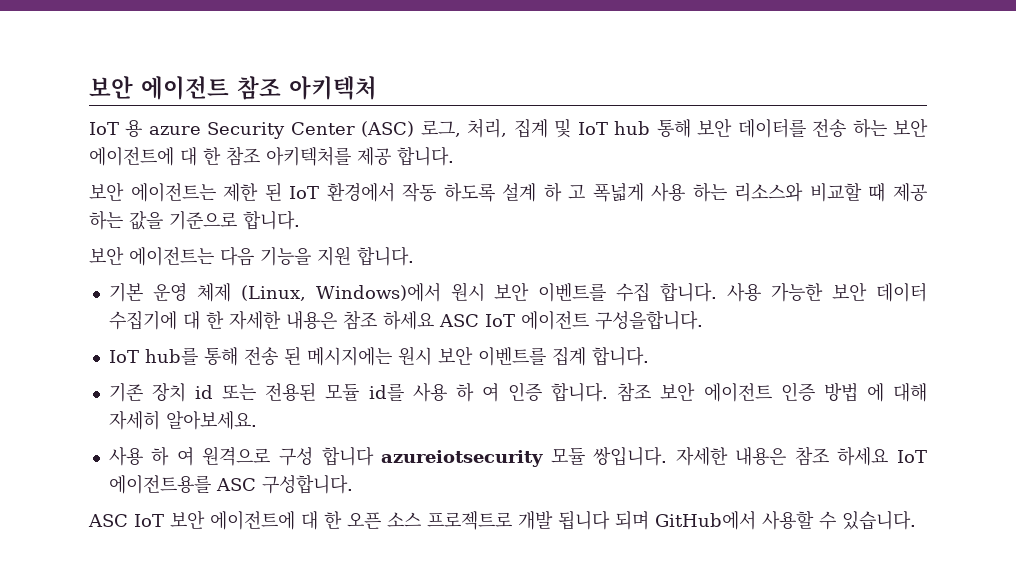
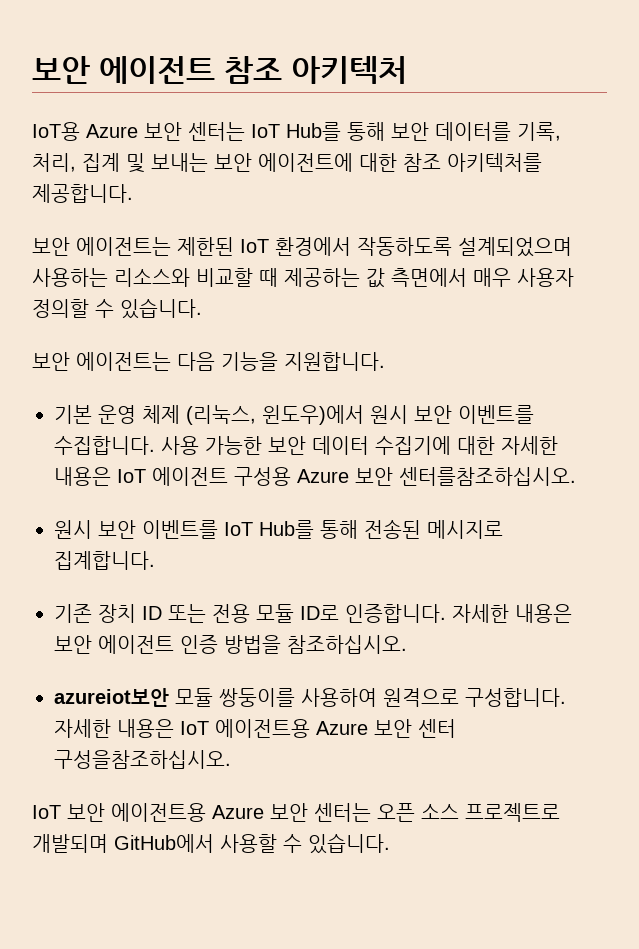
[89,118,929,139] [89,146,454,166] [89,182,927,202] [89,210,300,230] IoT 용 azure Security Center (ASC) 로그, 처리, 집계 및 IoT hub 통해 보안 데이터를 전송 하는 보안 에이전트에 대 한 참조 아키텍처를 제공 합니다. // 보안 에이전트는 제한 된 IoT 환경에서 작동 하도록 설계 하 고 폭넓게 사용 하는 리소스와 비교할 때 제공 하는 값을 기준으로 합니다. -> [32,122,561,141] [32,153,542,173] [32,184,133,203] [32,237,572,257] [32,268,574,288] [32,298,202,319] IoT용 Azure 보안 센터는 IoT Hub를 통해 보안 데이터를 기록, 처리, 집계 및 보내는 보안 에이전트에 대한 참조 아키텍처를 제공합니다. // 보안 에이전트는 제한된 IoT 환경에서 작동하도록 설계되었으며 사용하는 리소스와 비교할 때 제공하는 값 측면에서 매우 사용자 정의할 수 있습니다.
[317,246,414,266] 지원 합니다. -> [284,352,385,371] 지원합니다.
[240,282,718,302] (Linux, Windows)에서 원시 보안 이벤트를 수집 합니다. -> [186,405,534,425] [54,436,155,455] (리눅스, 윈도우)에서 원시 보안 이벤트를 수집합니다.
[182,310,703,330] [108,346,649,366] [108,382,928,402] [108,410,257,430] [108,446,928,467] [108,474,353,494] [88,510,649,530] 대 한 자세한 내용은 참조 하세요 ASC IoT 에이전트 구성을합니다. // IoT hub를 통해 전송 된 메시지에는 원시 보안 이벤트를 집계 합니다. // 기존 장치 id 또는 전용된 모듈 id를 사용 하 여 인증 합니다. 참조 보안 에이전트 인증 방법 에 대해 자세히 알아보세요. // 사용 하 여 원격으로 구성 합니다 azureiotsecurity 모듈 쌍입니다. 자세한 내용은 참조 하세요 IoT 에이전트용를 ASC 구성합니다. // ASC IoT 보안 에이전트에 대 한 오픈 소스 프로젝트로 개발 됩니다 되며 -> [457,436,558,455] [54,467,576,486] [54,519,503,539] [54,551,155,570] [54,604,572,623] [54,635,407,654] [54,688,566,707] [54,719,456,738] [54,750,231,769] [32,803,560,822] [32,834,108,853] 대한 자세한 내용은 IoT 에이전트 구성용 Azure 보안 센터를참조하십시오. // 원시 보안 이벤트를 IoT Hub를 통해 전송된 메시지로 집계합니다. // 기존 장치 ID 또는 전용 모듈 ID로 인증합니다. 자세한 내용은 보안 에이전트 인증 방법을 참조하십시오. // azureiot보안 모듈 쌍둥이를 사용하여 원격으로 구성합니다. 자세한 내용은 IoT 에이전트용 Azure 보안 센터 구성을참조하십시오. // IoT 보안 에이전트용 Azure 보안 센터는 오픈 소스 프로젝트로 개발되며

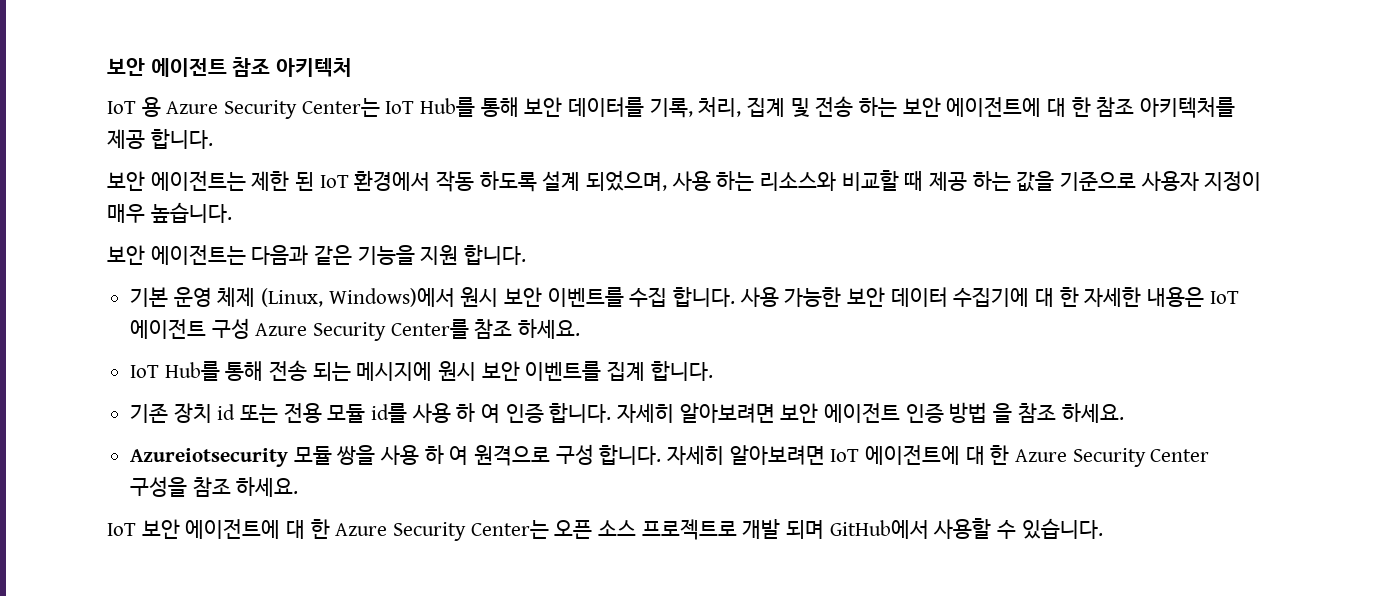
[32,122,245,141] IoT용 Azure 보안 센터는 -> [107,97,380,119] IoT 용 Azure Security Center는
[151,153,542,172] [32,184,133,203] [32,237,572,257] [32,268,574,288] [32,298,202,319] [32,352,385,371] 보내는 보안 에이전트에 대한 참조 아키텍처를 제공합니다. // 보안 에이전트는 제한된 IoT 환경에서 작동하도록 설계되었으며 사용하는 리소스와 비교할 때 제공하는 값 측면에서 매우 사용자 정의할 수 있습니다. // 보안 에이전트는 다음 기능을 지원합니다. -> [815,96,1236,118] [107,128,213,149] [107,170,1262,192] [107,202,232,223] [107,244,527,265] 전송 하는 보안 에이전트에 대 한 참조 아키텍처를 제공 합니다. // 보안 에이전트는 제한 된 IoT 환경에서 작동 하도록 설계 되었으며, 사용 하는 리소스와 비교할 때 제공 하는 값을 기준으로 사용자 지정이 매우 높습니다. // 보안 에이전트는 다음과 같은 기능을 지원 합니다.
[186,405,534,425] [54,436,155,455] (리눅스, 윈도우)에서 원시 보안 이벤트를 수집합니다. -> [261,286,736,307] (Linux, Windows)에서 원시 보안 이벤트를 수집 합니다.
[457,436,495,455] 대한 -> [1035,287,1079,307] 대 한
[234,467,576,486] [54,519,503,539] [54,551,155,570] 구성용 Azure 보안 센터를참조하십시오. // 원시 보안 이벤트를 IoT Hub를 통해 전송된 메시지로 집계합니다. -> [211,318,581,341] [130,360,713,381] 구성 Azure Security Center를 참조 하세요. // IoT Hub를 통해 전송 되는 메시지에 원시 보안 이벤트를 집계 합니다.
[142,606,162,620] ID -> [217,404,236,420] id
[300,604,572,623] [54,635,407,654] [54,688,566,707] [54,719,456,738] [54,750,231,769] [32,803,371,822] ID로 인증합니다. 자세한 내용은 보안 에이전트 인증 방법을 참조하십시오. // azureiot보안 모듈 쌍둥이를 사용하여 원격으로 구성합니다. 자세한 내용은 IoT 에이전트용 Azure 보안 센터 구성을참조하십시오. // IoT 보안 에이전트용 Azure 보안 센터는 -> [371,402,1124,423] [130,444,1210,467] [130,476,299,497] [107,519,549,541] id를 사용 하 여 인증 합니다. 자세히 알아보려면 보안 에이전트 인증 방법 을 참조 하세요. // Azureiotsecurity 모듈 쌍을 사용 하 여 원격으로 구성 합니다. 자세히 알아보려면 IoT 에이전트에 대 한 Azure Security Center 구성을 참조 하세요. // IoT 보안 에이전트에 대 한 Azure Security Center는
[32,834,108,853] 개발되며 -> [742,519,825,539] 개발 되며

